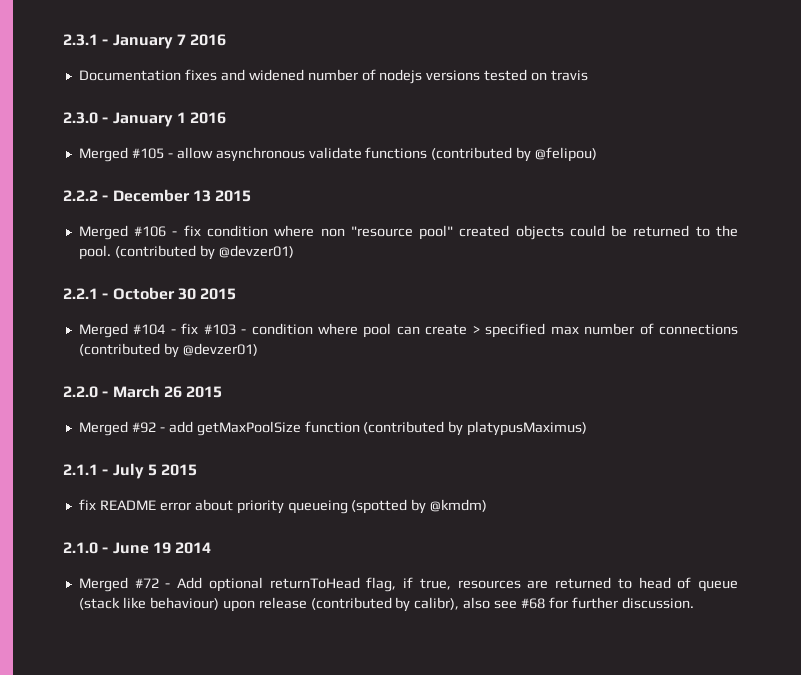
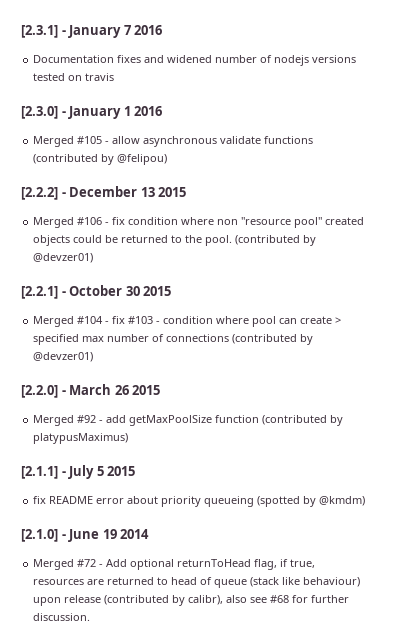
[63,34,98,46] 2.3.1 -> [21,25,58,38] [2.3.1]
[63,112,98,124] 2.3.0 -> [21,106,58,119] [2.3.0]
[63,190,98,201] 2.2.2 -> [21,187,58,200] [2.2.2]
[63,288,98,299] 2.2.1 -> [21,286,58,299] [2.2.1]
[63,386,98,398] 2.2.0 -> [21,385,58,398] [2.2.0]
[63,464,98,475] 2.1.1 -> [21,466,58,479] [2.1.1]
[63,542,98,554] 2.1.0 -> [21,529,58,542] [2.1.0]

